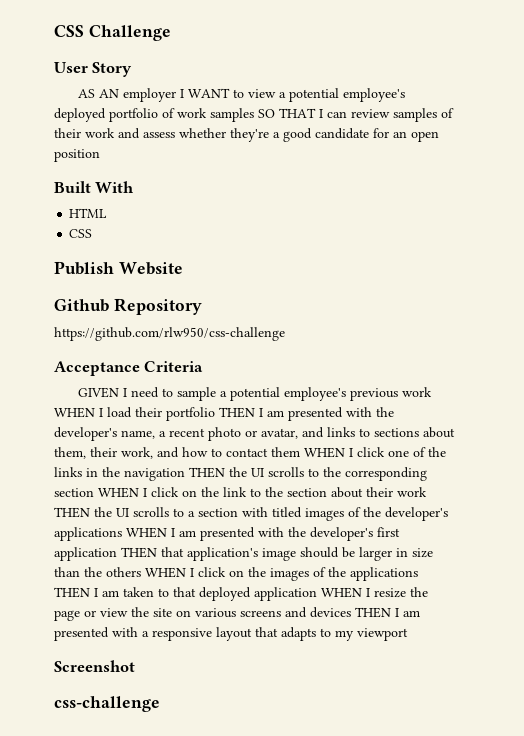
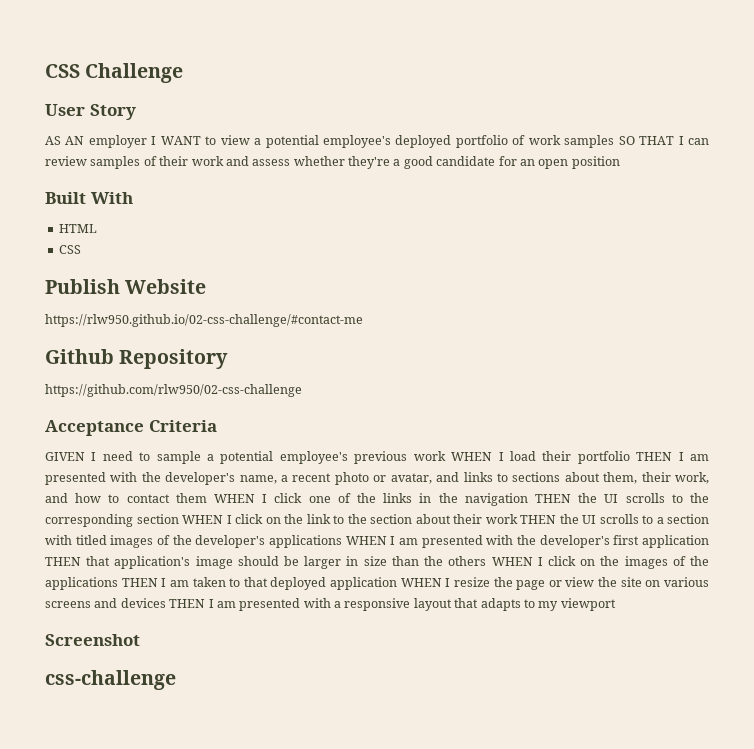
(183, 268) none -> [45,314,363,327] // https://rlw950.github.io/02-css-challenge/#contact-me
[54,327,285,341] https://github.com/rlw950/css-challenge -> [45,384,302,397] https://github.com/rlw950/02-css-challenge

